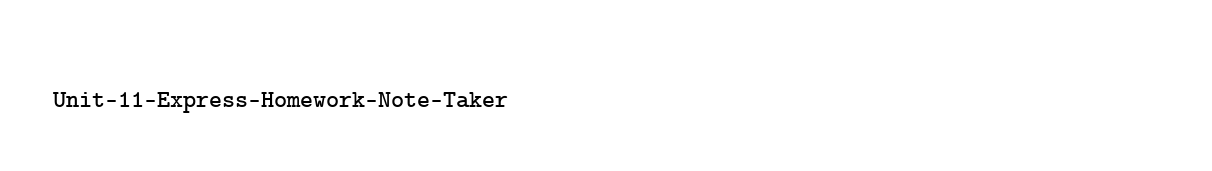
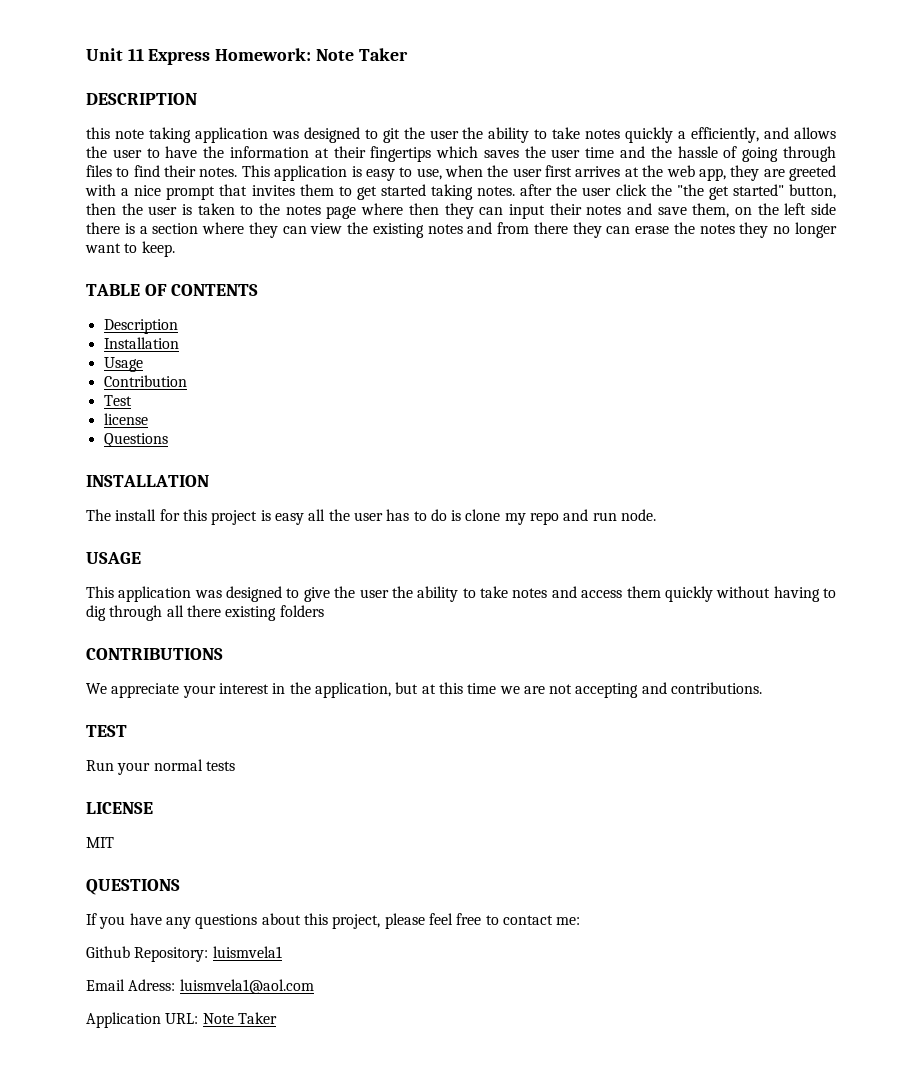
[52,92,508,113] Unit-11-Express-Homework-Note-Taker -> [86,48,408,65] [86,93,197,105] [86,127,836,143] [86,146,836,162] [86,165,837,181] [85,184,837,200] [86,203,836,219] [86,222,838,238] [85,241,175,257] [86,284,259,296] [103,319,178,334] [103,337,179,349] [103,357,143,372] [103,375,187,387] [103,395,132,406] [103,413,148,425] [103,433,168,447] [86,475,209,487] [86,509,657,525] [86,552,141,564] [86,586,836,602] [86,605,324,621] [86,648,223,660] [86,682,763,698] [86,725,127,737] [86,759,235,775] [86,802,153,814] [86,837,114,848] [86,879,180,895] [86,913,581,929] [86,946,282,962] [86,979,314,994] [86,1012,277,1028] Unit 11 Express Homework: Note Taker // DESCRIPTION // this note taking application was designed to git the user the ability to take notes quickly a efficiently, and allows the user to have the information at their fingertips which saves the user time and the hassle of going through files to find their notes. This application is easy to use, when the user first arrives at the web app, they are greeted with a nice prompt that invites them to get started taking notes. after the user click the "the get started" button, then the user is taken to the notes page where then they can input their notes and save them, on the left side there is a section where they can view the existing notes and from there they can erase the notes they no longer want to keep. // TABLE OF CONTENTS // Description // Installation // Usage // Contribution // Test // license // Questions // INSTALLATION // The install for this project is easy all the user has to do is clone my repo and run node. // USAGE // This application was designed to give the user the ability to take notes and access them quickly without having to dig through all there existing folders // CONTRIBUTIONS // We appreciate your interest in the application, but at this time we are not accepting and contributions. // TEST // Run your normal tests // LICENSE // MIT // QUESTIONS // If you have any questions about this project, please feel free to contact me: // Github Repository: luismvela1 // Email Adress: luismvela1@aol.com // Application URL: Note Taker

